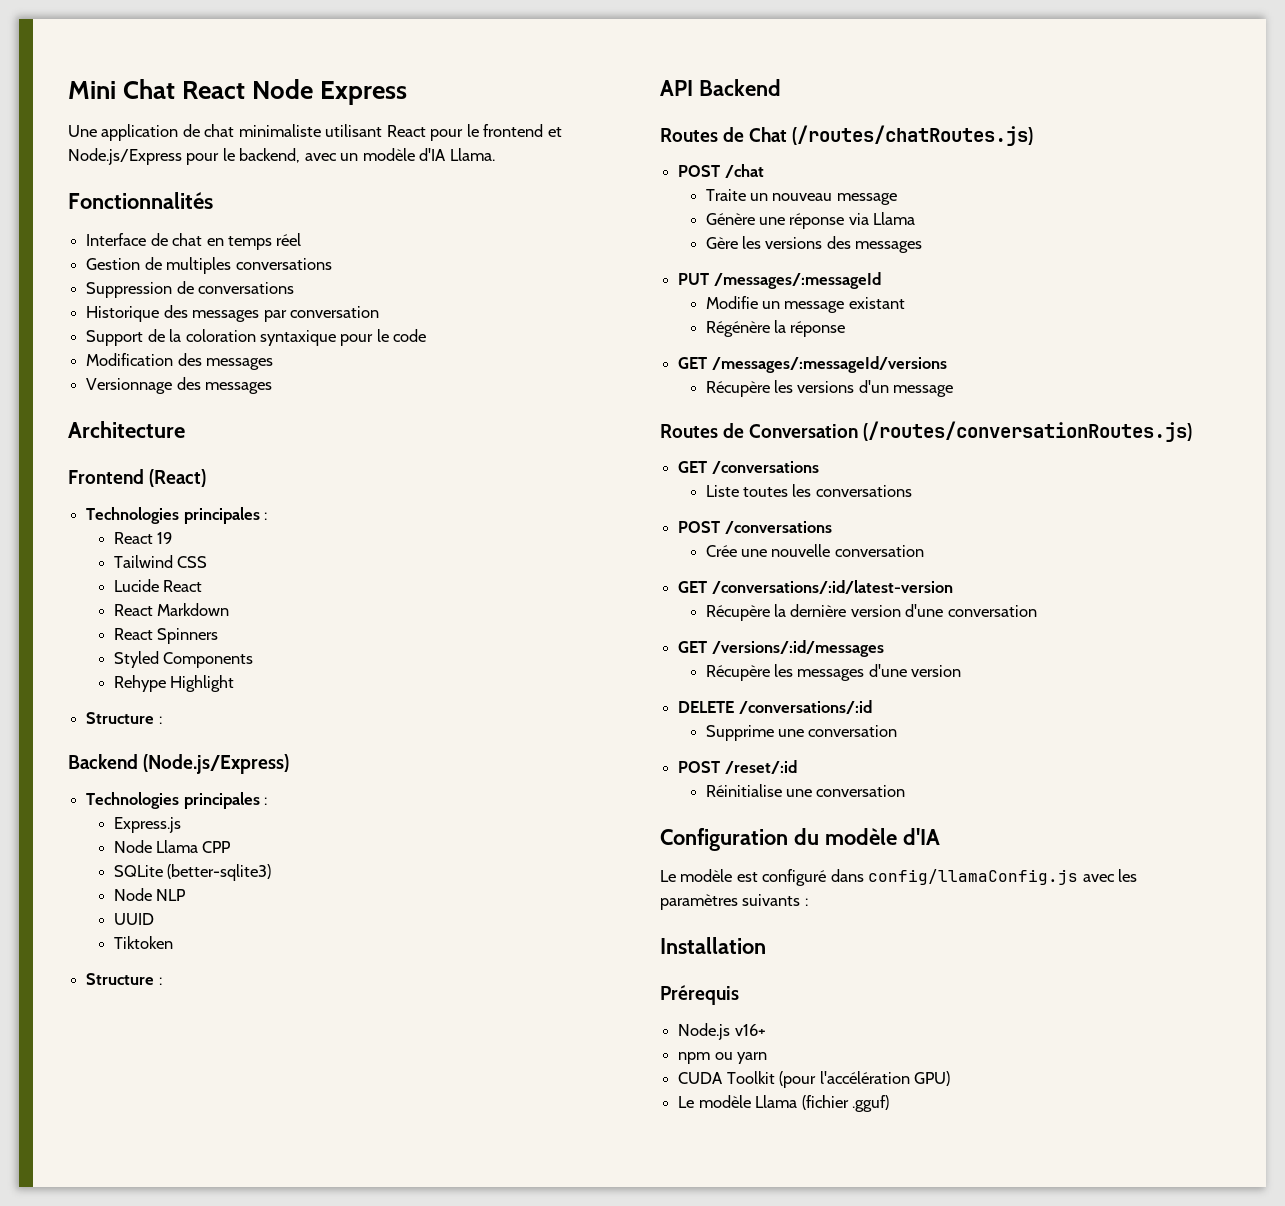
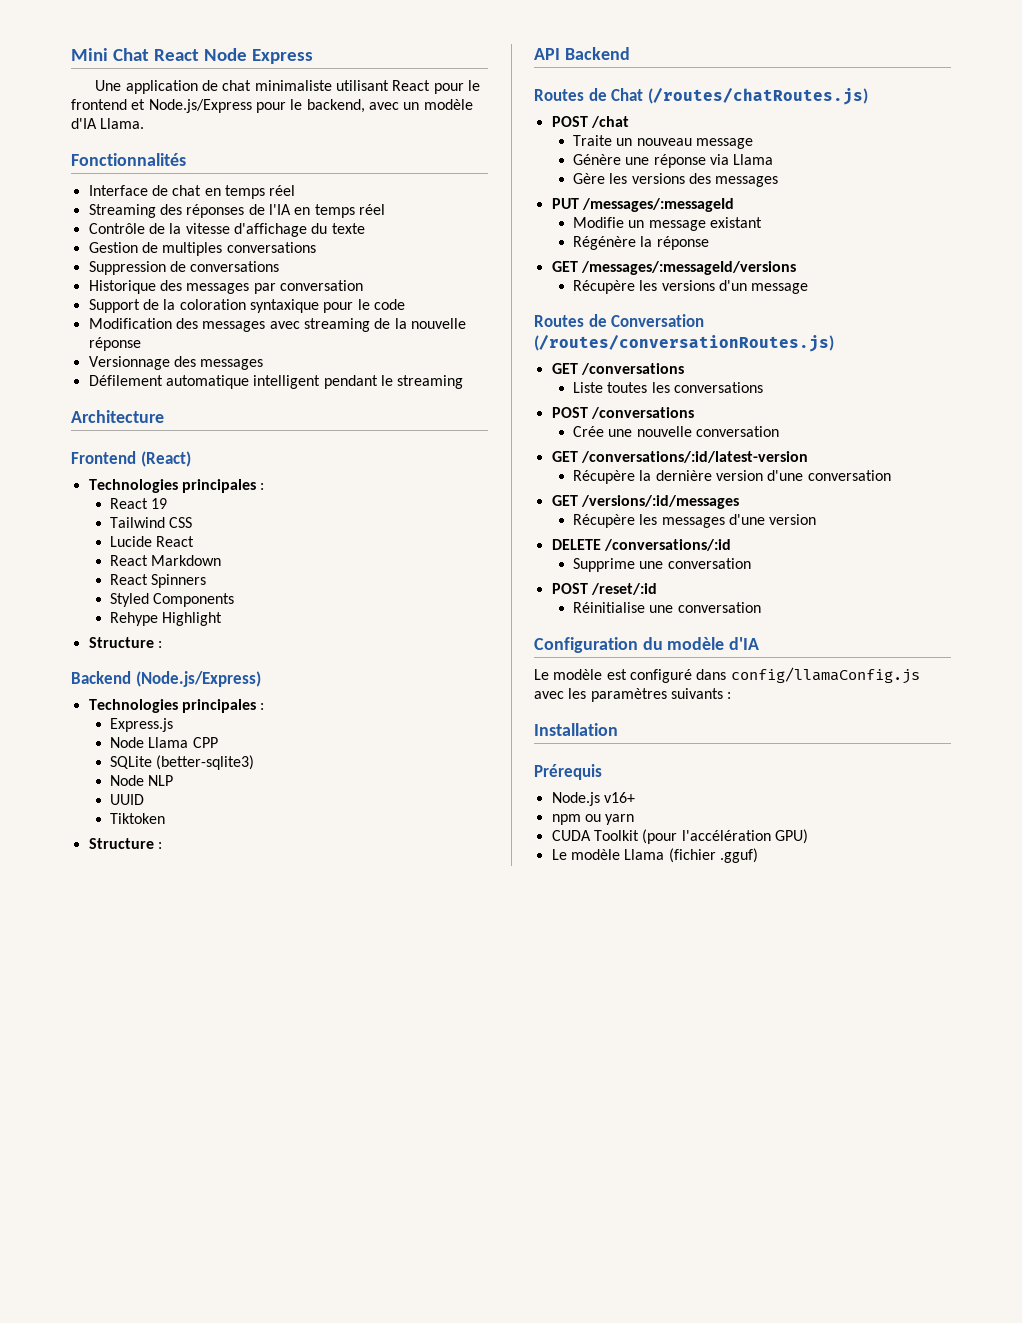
(302, 239) none -> [88,204,385,218] [88,223,365,237] // Streaming des réponses de l'IA en temps réel // Contrôle de la vitesse d'affichage du texte
[86,377,273,394] // Versionnage des messages -> [269,318,466,332] [88,337,141,351] [88,356,264,370] [88,375,464,389] avec streaming de la nouvelle réponse // Versionnage des messages // Défilement automatique intelligent pendant le streaming

